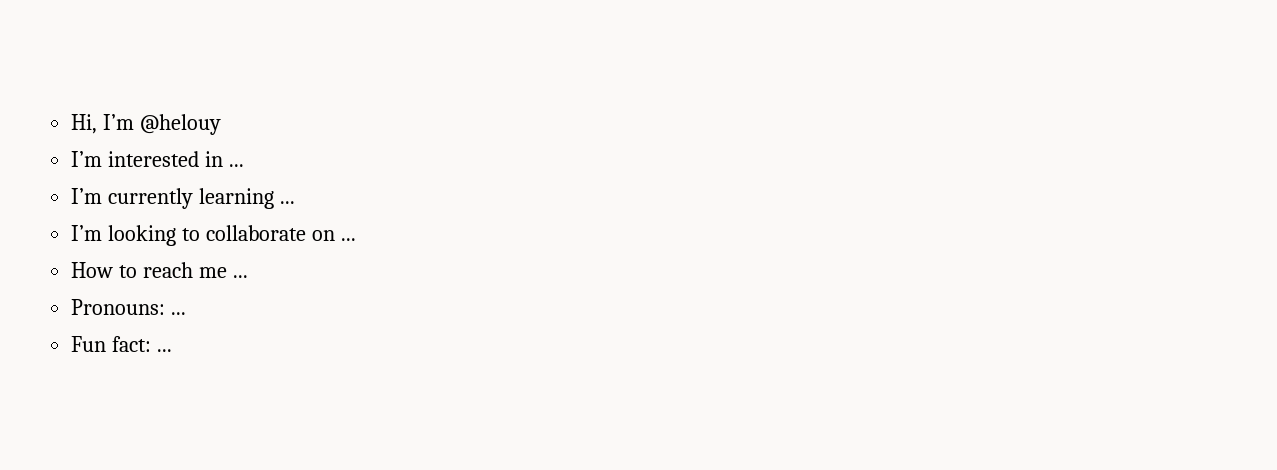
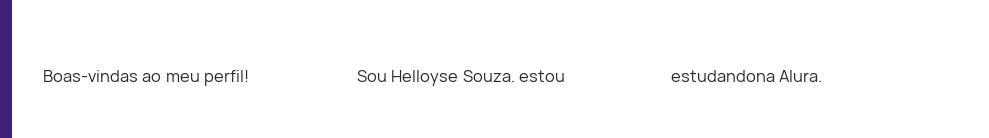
[71,114,222,135] [71,151,245,167] [71,188,296,209] [71,225,356,246] [71,262,248,278] [71,299,187,315] [71,336,173,352] Hi, I’m @helouy // I’m interested in ... // I’m currently learning ... // I’m looking to collaborate on ... // How to reach me ... // Pronouns: ... // Fun fact: ... -> [43,70,250,86] [357,70,823,86] Boas-vindas ao meu perfil! // Sou Helloyse Souza. estou estudandona Alura.

